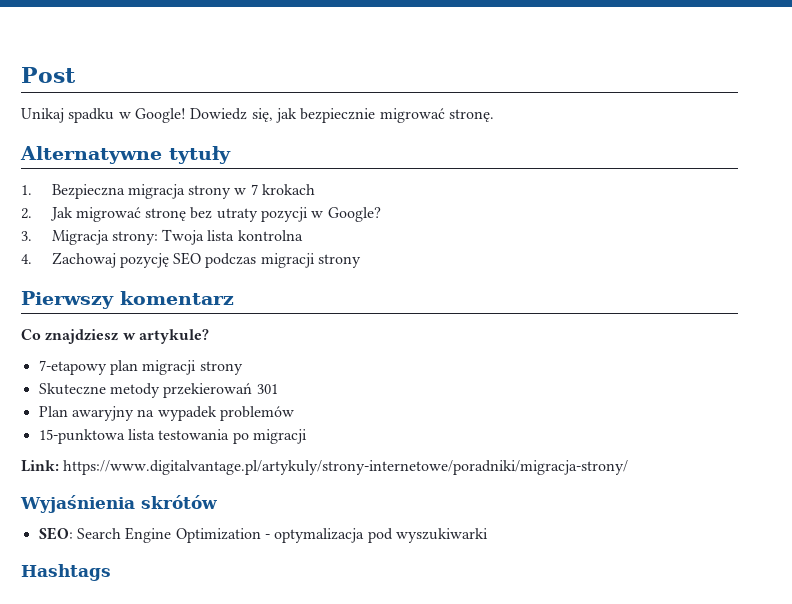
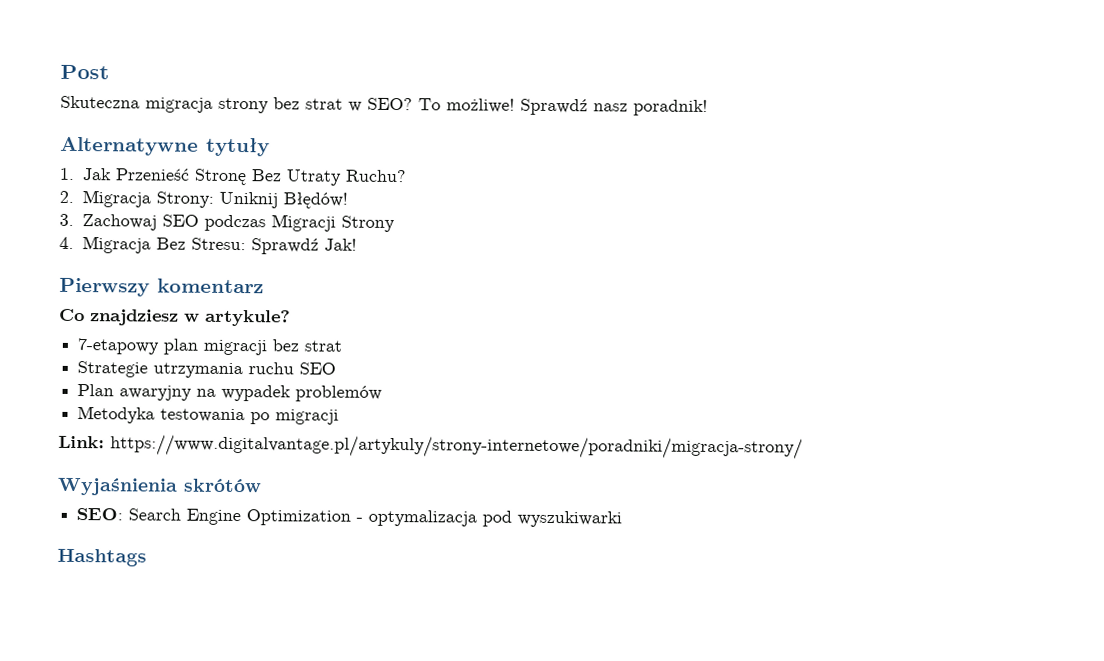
[21,108,494,123] [20,146,231,164] [21,184,316,199] [21,207,381,222] [21,229,303,245] [21,252,362,268] Unikaj spadku w Google! Dowiedz się, jak bezpiecznie migrować stronę. // Alternatywne tytuły // 1. Bezpieczna migracja strony w 7 krokach // 2. Jak migrować stronę bez utraty pozycji w Google? // 3. Migracja strony: Twoja lista kontrolna // 4. Zachowaj pozycję SEO podczas migracji strony -> [60,95,708,116] [60,136,270,157] [59,167,408,186] [59,190,349,209] [59,213,396,233] [59,236,358,255] Skuteczna migracja strony bez strat w SEO? To możliwe! Sprawdź nasz poradnik! // Alternatywne tytuły // 1. Jak Przenieść Stronę Bez Utraty Ruchu? // 2. Migracja Strony: Uniknij Błędów! // 3. Zachowaj SEO podczas Migracji Strony // 4. Migracja Bez Stresu: Sprawdź Jak!
[199,361,243,375] [38,383,278,398] strony // Skuteczne metody przekierowań 301 -> [272,339,343,352] [77,361,337,379] bez strat // Strategie utrzymania ruchu SEO
[38,429,155,444] 15-punktowa lista -> [77,406,156,424] Metodyka

